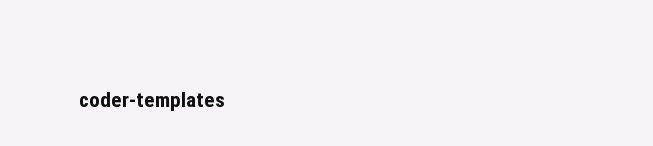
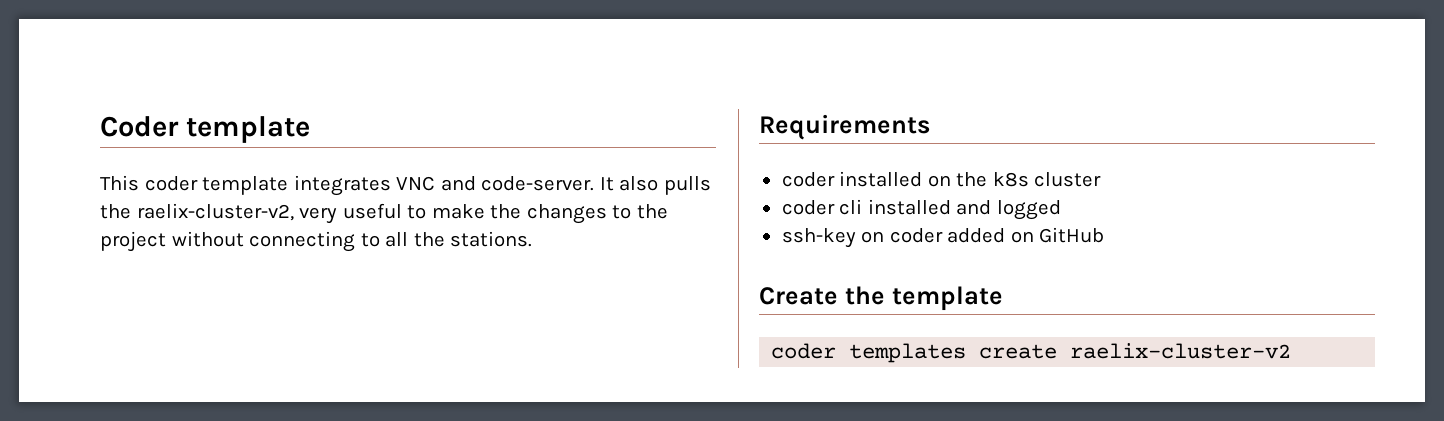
[79,92,225,111] coder-templates -> [100,116,310,143] [100,175,711,196] [100,203,668,224] [100,231,533,252] [759,114,930,140] [781,171,1102,187] [781,199,1061,220] [781,227,1105,248] [759,286,1003,311] [771,343,1292,363] Coder template // This coder template integrates VNC and code-server. It also pulls the raelix-cluster-v2, very useful to make the changes to the project without connecting to all the stations. // Requirements // coder installed on the k8s cluster // coder cli installed and logged // ssh-key on coder added on GitHub // Create the template // coder templates create raelix-cluster-v2

